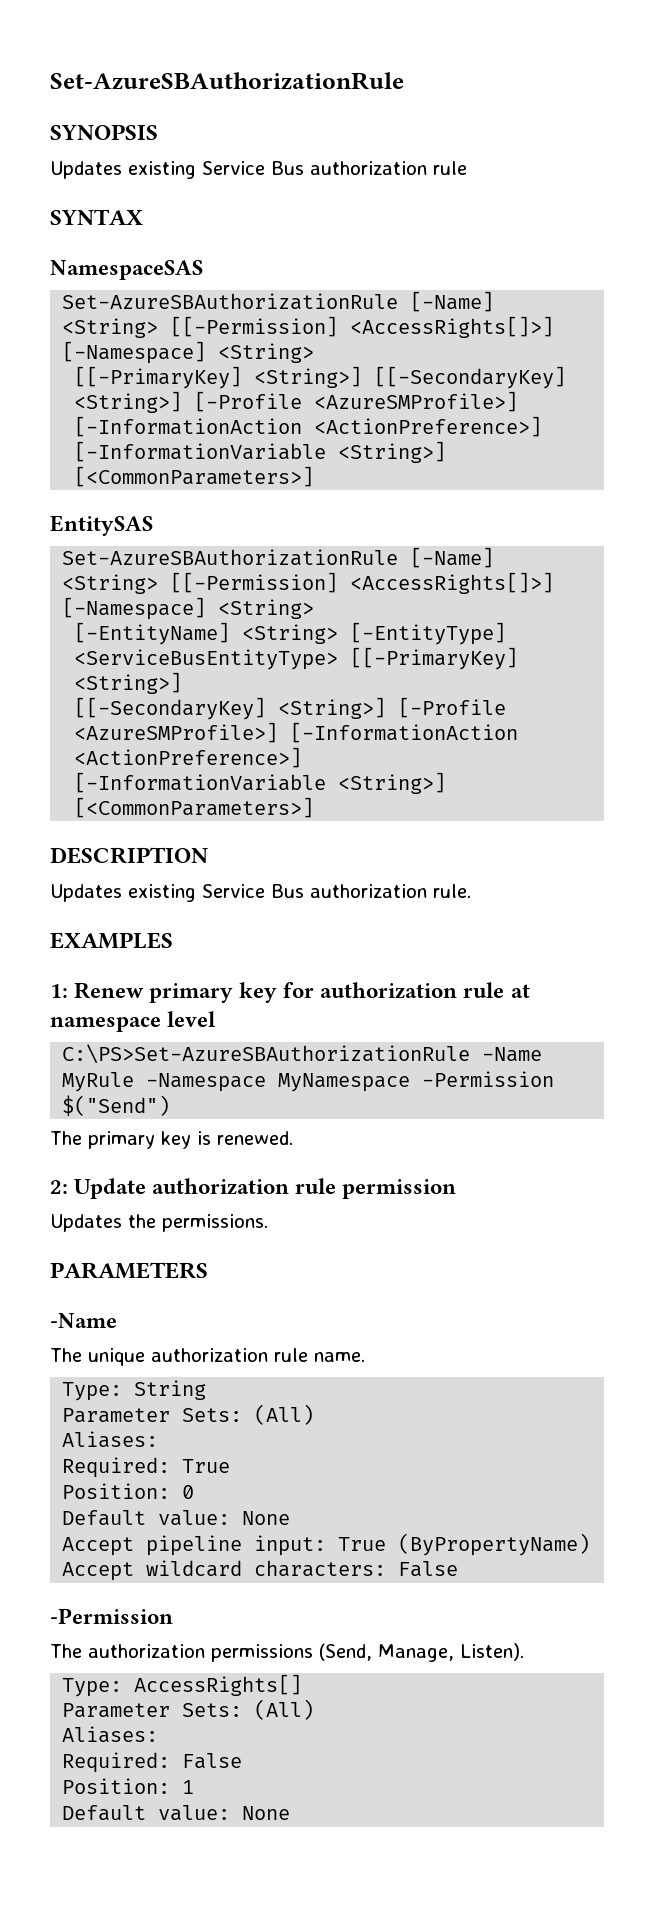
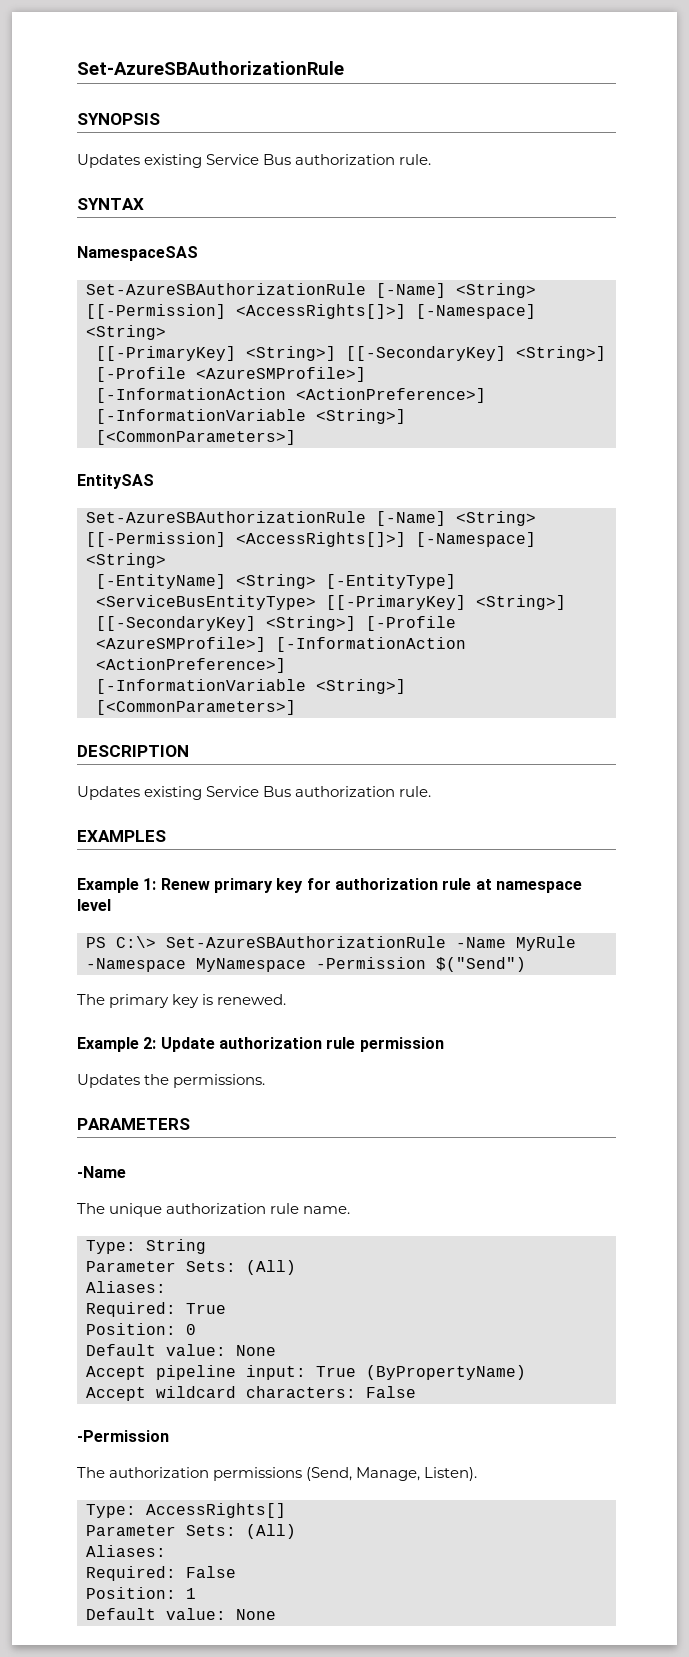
[433,161,467,175] rule -> [399,154,432,165] rule.
(173, 940) none -> [77,878,139,893] Example
[62,1044,471,1064] C:\PS>Set-AzureSBAuthorizationRule -> [86,936,446,948] PS C:\> Set-AzureSBAuthorizationRule
(293, 1138) none -> [77,1037,139,1052] Example

